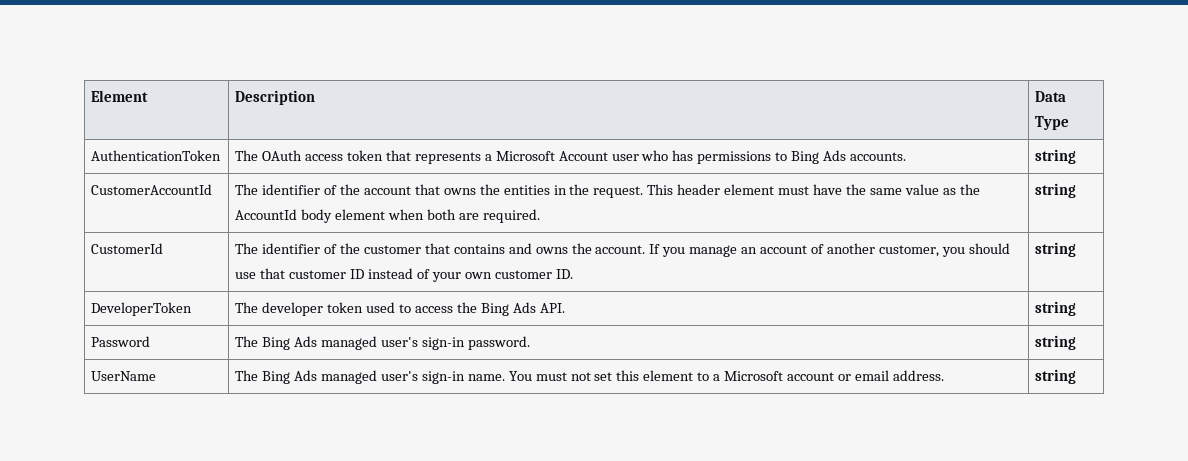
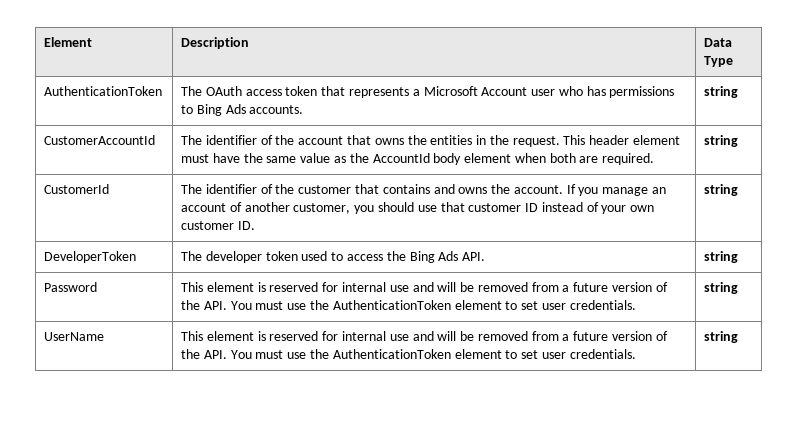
[235,336,530,350] [1035,335,1077,350] [91,371,157,381] [235,370,944,384] The Bing Ads managed user's sign-in password. | string // UserName | The Bing Ads managed user's sign-in name. You must not set this element to a Microsoft account or email address. -> [181,282,668,292] [181,300,636,310] [704,282,739,294] [44,332,105,341] [181,331,668,341] [181,349,636,359] This element is reserved for internal use and will be removed from a future version of the API. You must use the AuthenticationToken element to set user credentials. | string // UserName | This element is reserved for internal use and will be removed from a future version of the API. You must use the AuthenticationToken element to set user credentials.

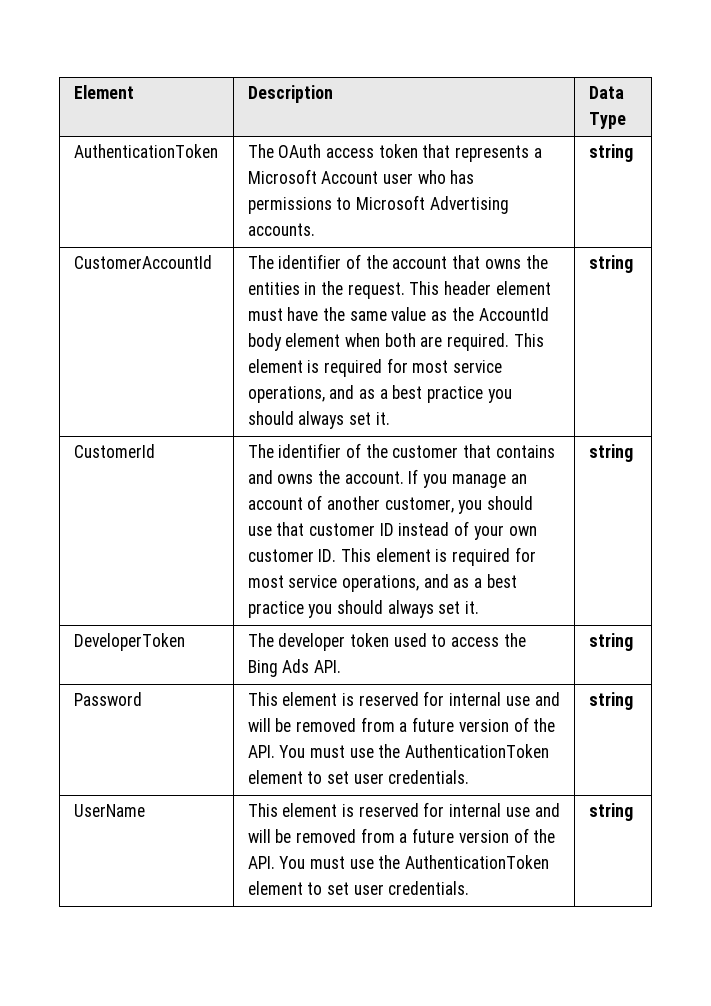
[196,104,246,116] Bing Ads -> [355,195,509,214] Microsoft Advertising
(655, 159) none -> [513,333,544,347] [247,358,503,377] [247,385,512,403] [247,411,390,429] This element is required for most service operations, and as a best practice you should always set it.
(255, 225) none -> [340,547,536,566] [247,574,517,592] [247,600,480,618] This element is required for most service operations, and as a best practice you should always set it.

